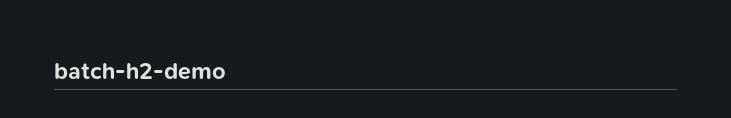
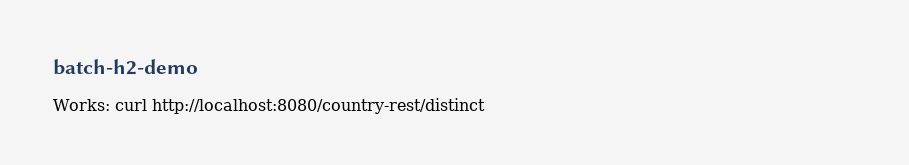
(226, 71) none -> [53,98,485,114] // Works: curl http://localhost:8080/country-rest/distinct

